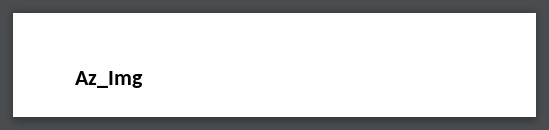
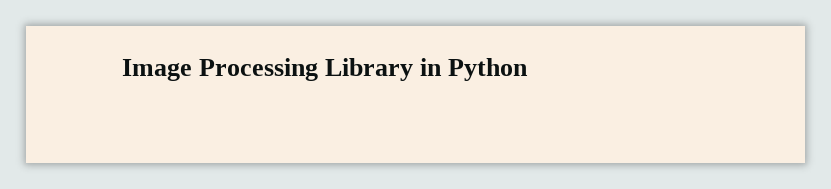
[75,71,143,88] Az_Img -> [122,58,529,81] Image Processing Library in Python

